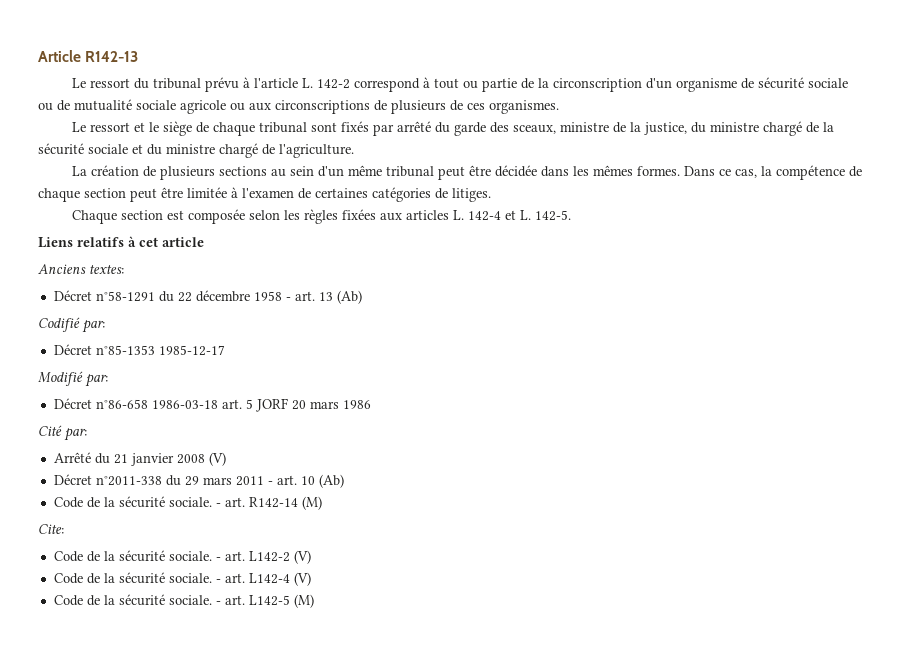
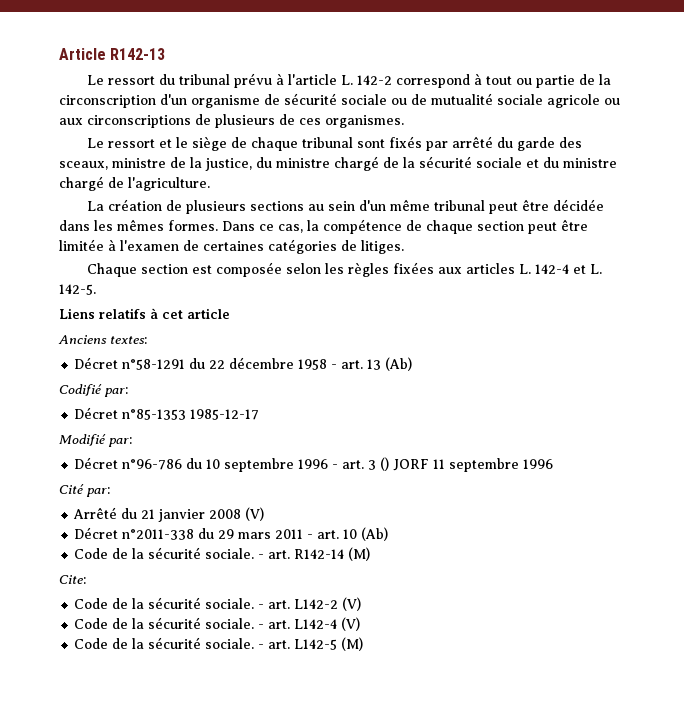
[95,398,371,412] n°86-658 1986-03-18 art. 5 JORF 20 mars 1986 -> [122,457,554,472] n°96-786 du 10 septembre 1996 - art. 3 () JORF 11 septembre 1996

